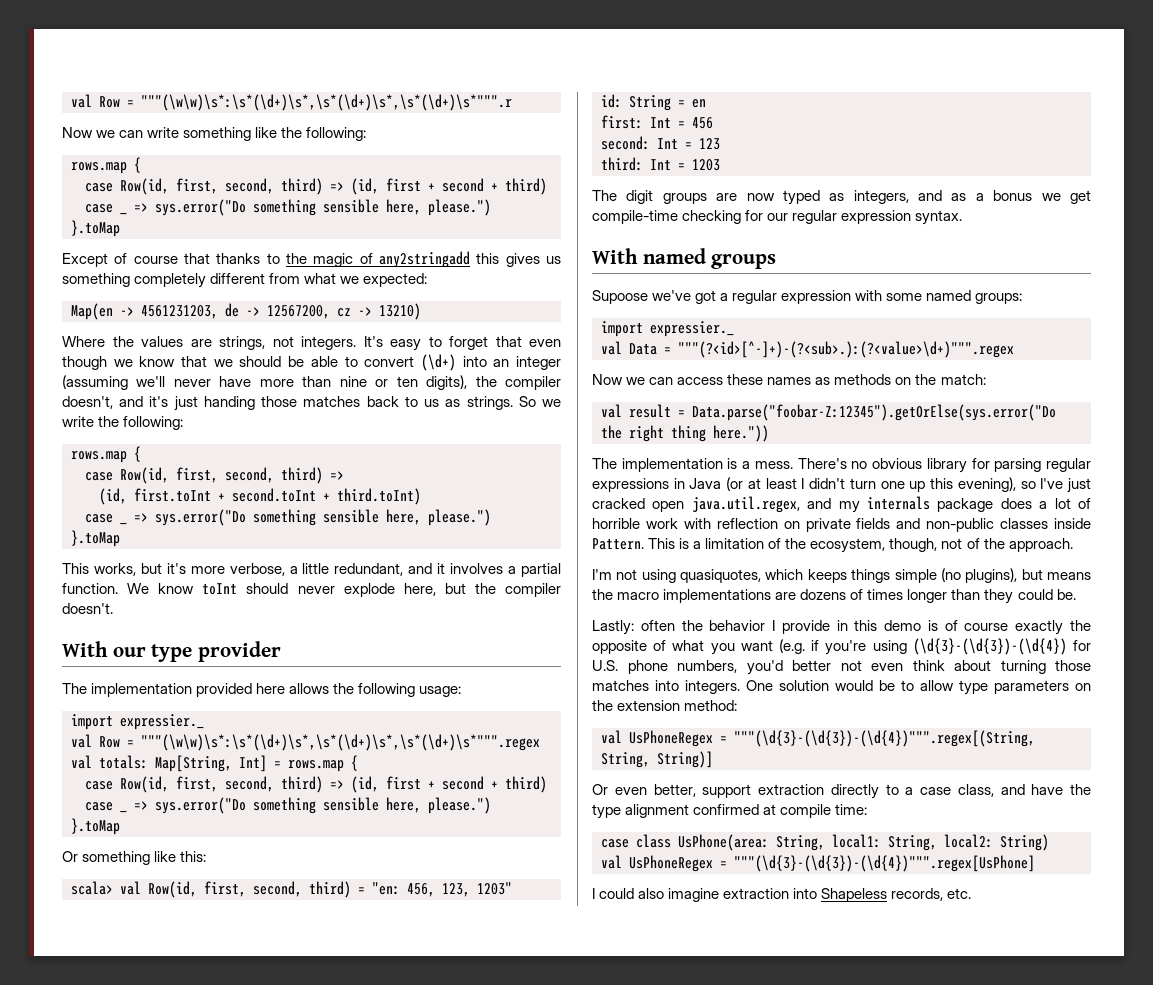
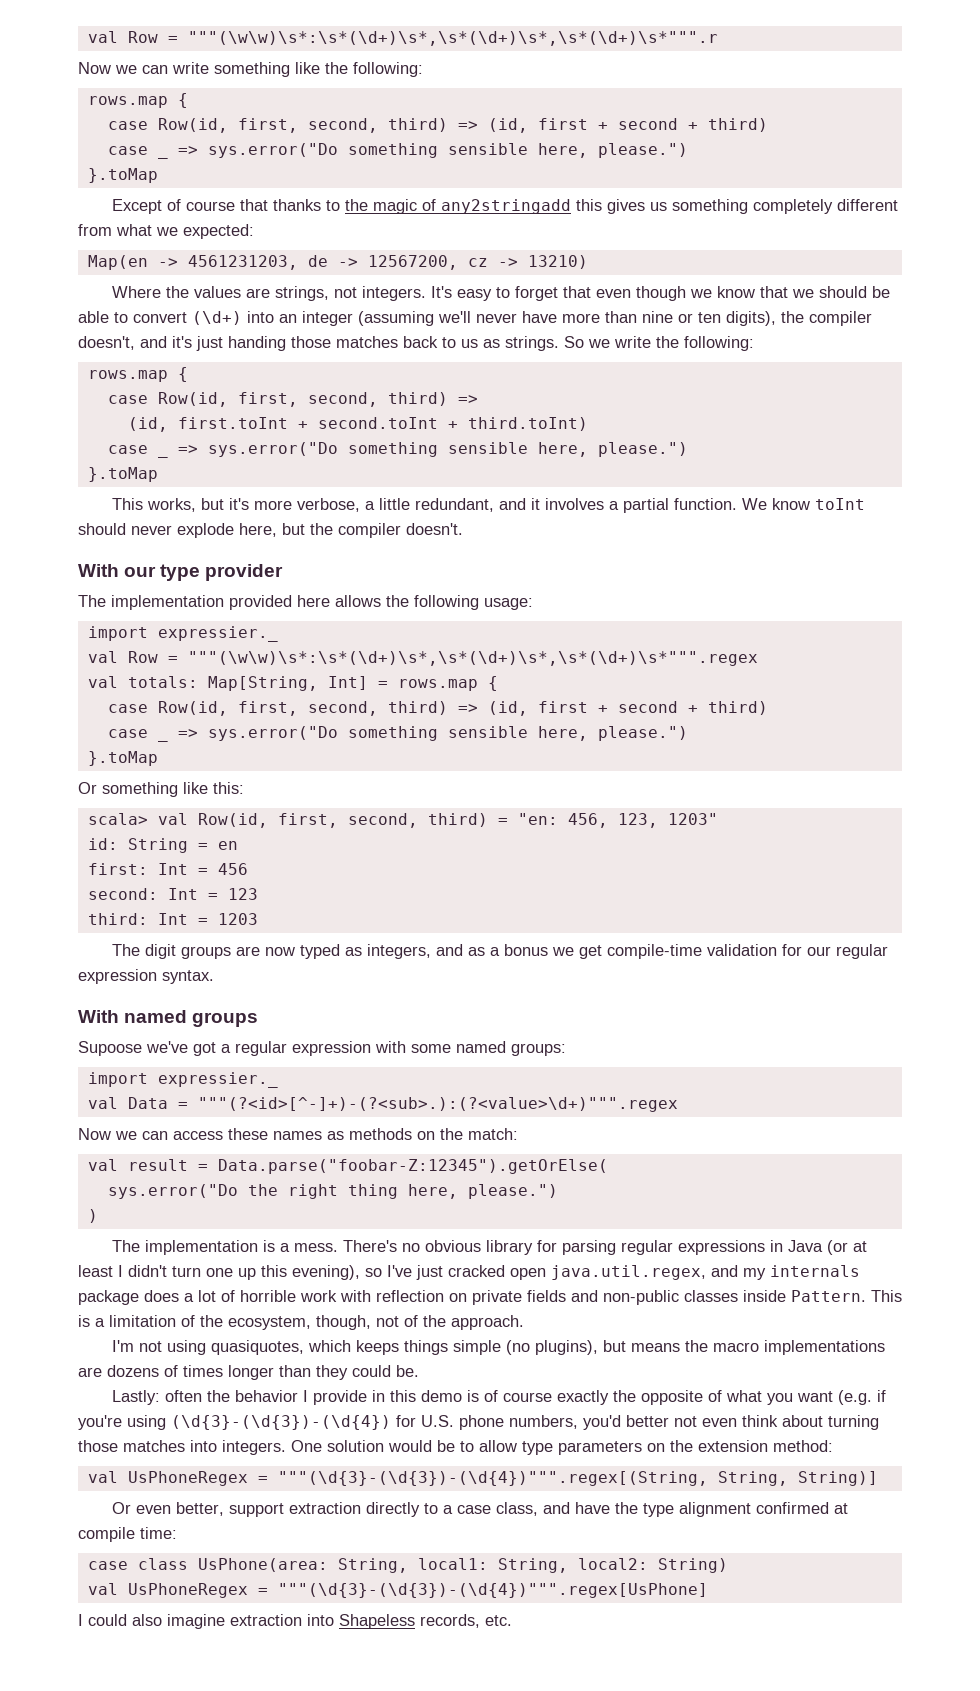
[682,210,742,224] checking -> [706,944,777,956] validation
[692,404,1056,421] Data.parse("foobar-Z:12345").getOrElse(sys.error("Do -> [217,1159,608,1174] [107,1184,238,1199] Data.parse("foobar-Z:12345").getOrElse( // sys.error("Do
[713,425,769,442] here.")) -> [407,1184,558,1199] [87,1209,98,1223] here, please.") // )

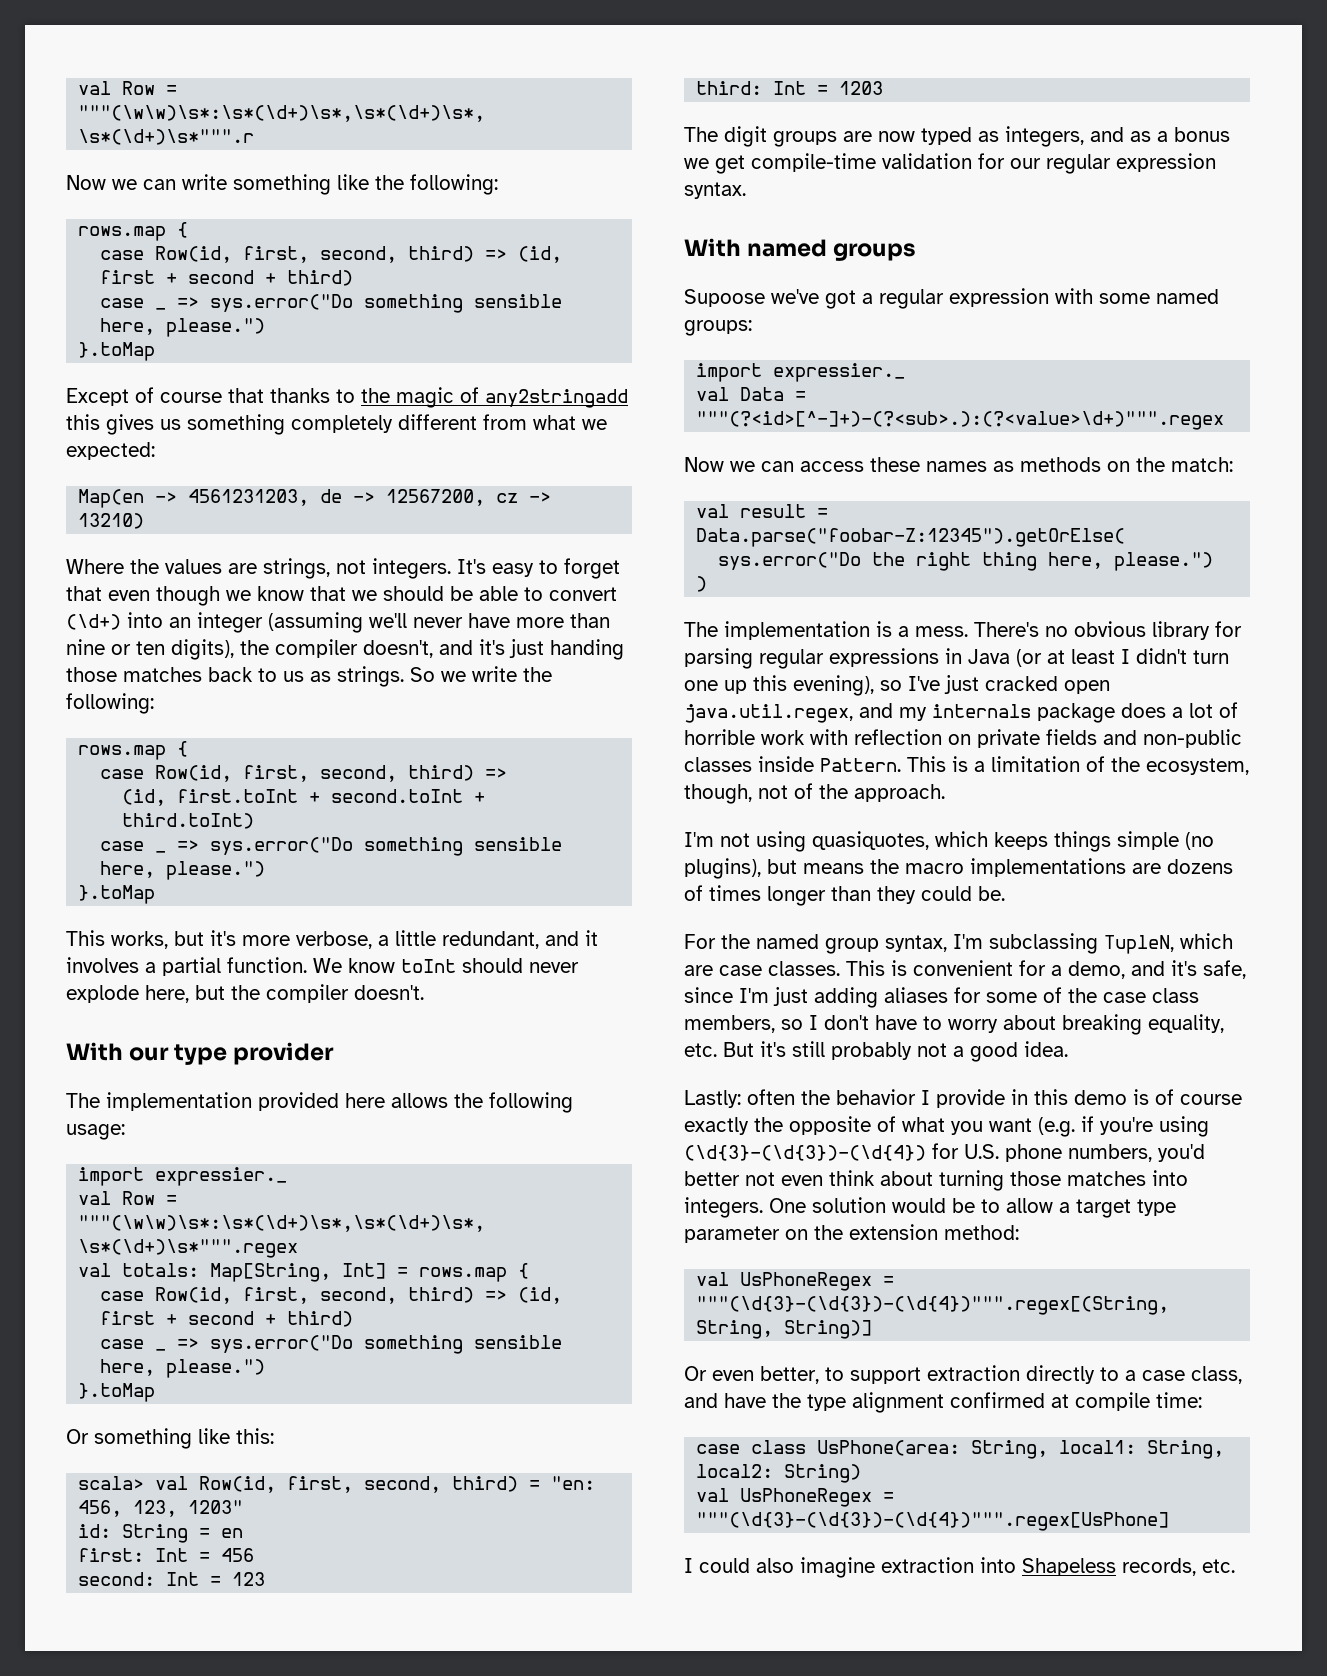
(419, 1371) none -> [684,933,1233,954] [684,960,1246,979] [684,987,1199,1008] [684,1014,1224,1035] [684,1041,1068,1062] // For the named group syntax, I'm subclassing TupleN, which are case classes. This is convenient for a demo, and it's safe, since I'm just adding aliases for some of the case class members, so I don't have to worry about breaking equality, etc. But it's still probably not a good idea.
[522,1441,642,1455] type parameters -> [1059,1199,1176,1218] [684,1226,780,1243] a target type parameter
(224, 1509) none -> [825,1367,844,1381] to

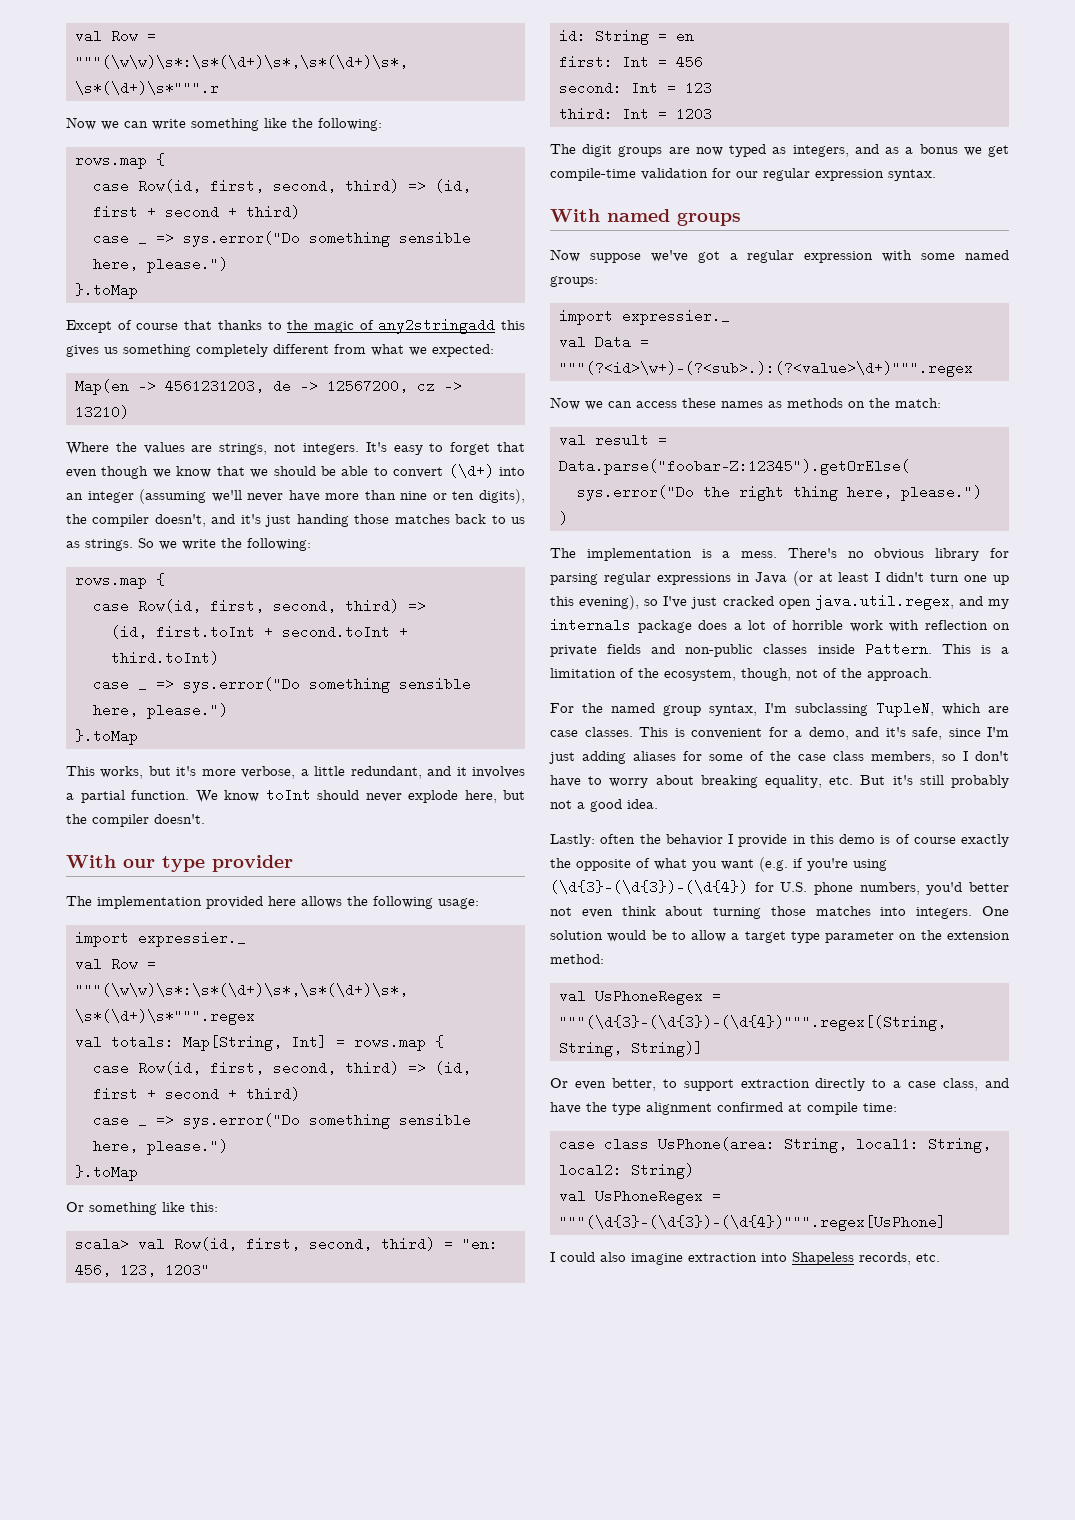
[684,289,765,307] Supoose -> [550,249,641,263] Now suppose
[696,411,1225,430] """(?<id>[^-]+)-(?<sub>.):(?<value>\d+)""".regex -> [559,361,973,377] """(?<id>\w+)-(?<sub>.):(?<value>\d+)""".regex
[684,831,1214,852] [684,858,1233,879] [684,885,1005,906] // I'm not using quasiquotes, which keeps things simple (no plugins), but means the macro implementations are dozens of times longer than they could be. -> (932, 674) none

